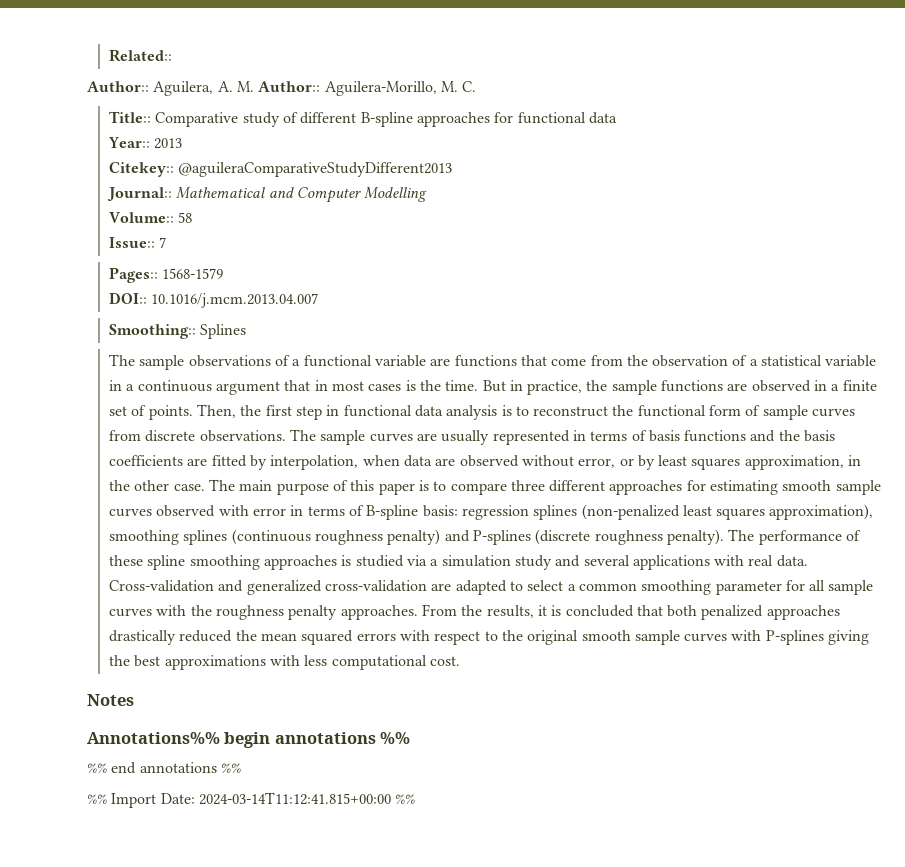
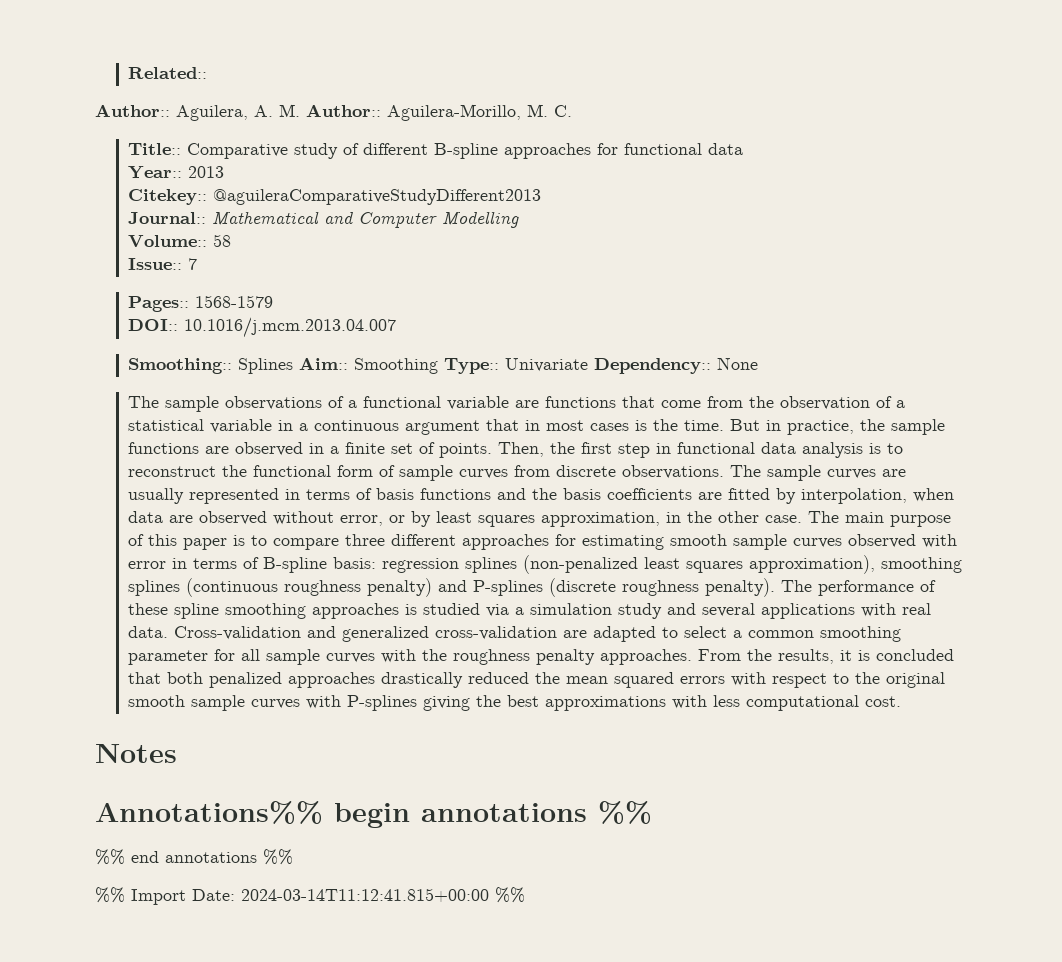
(247, 331) none -> [299,357,759,374] Aim:: Smoothing Type:: Univariate Dependency:: None

